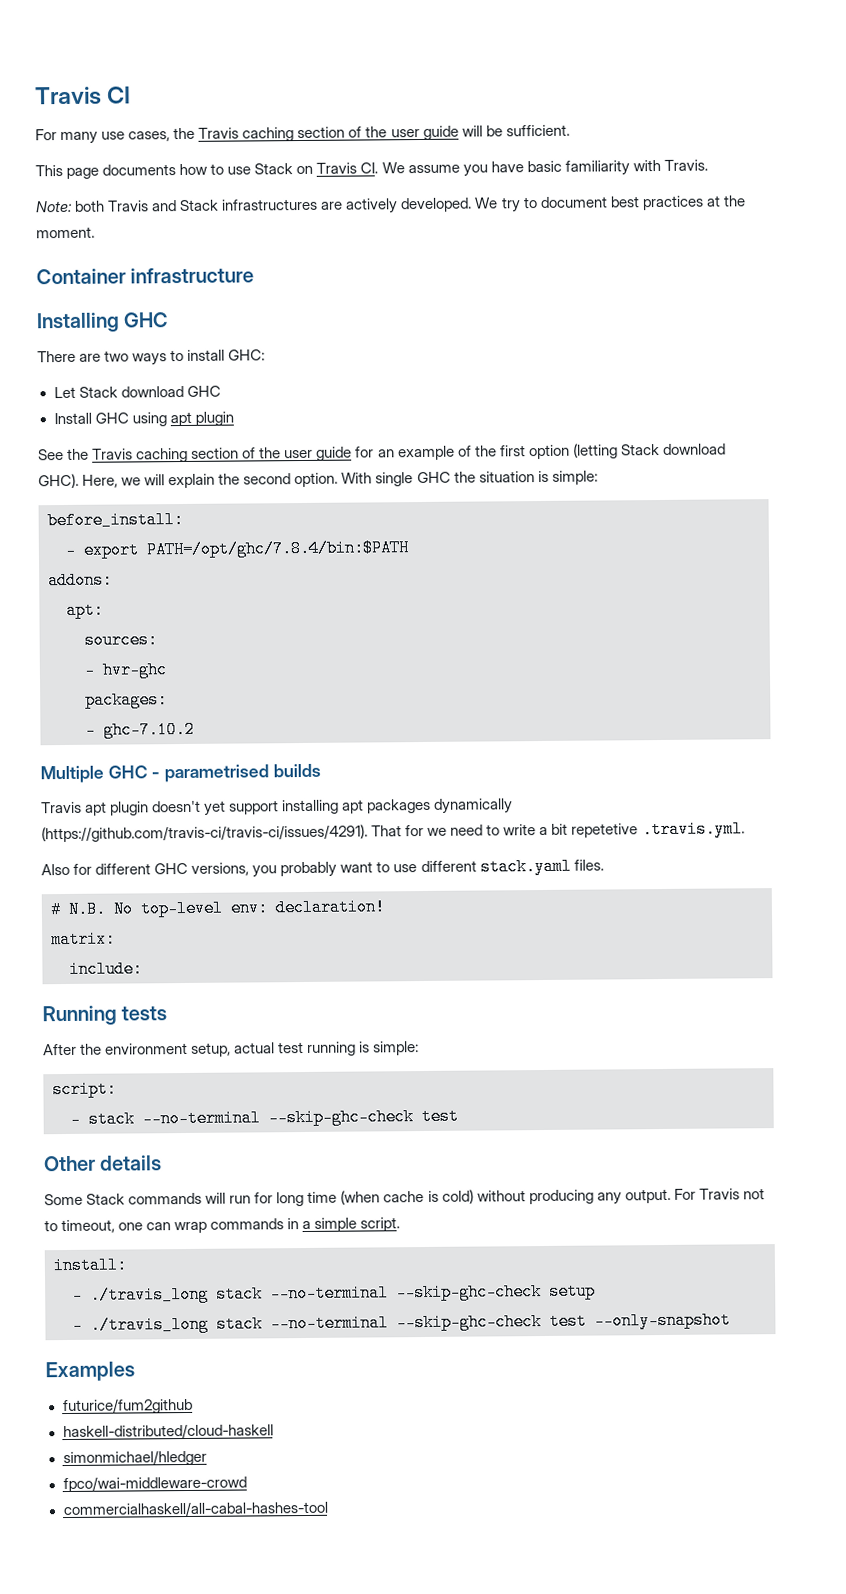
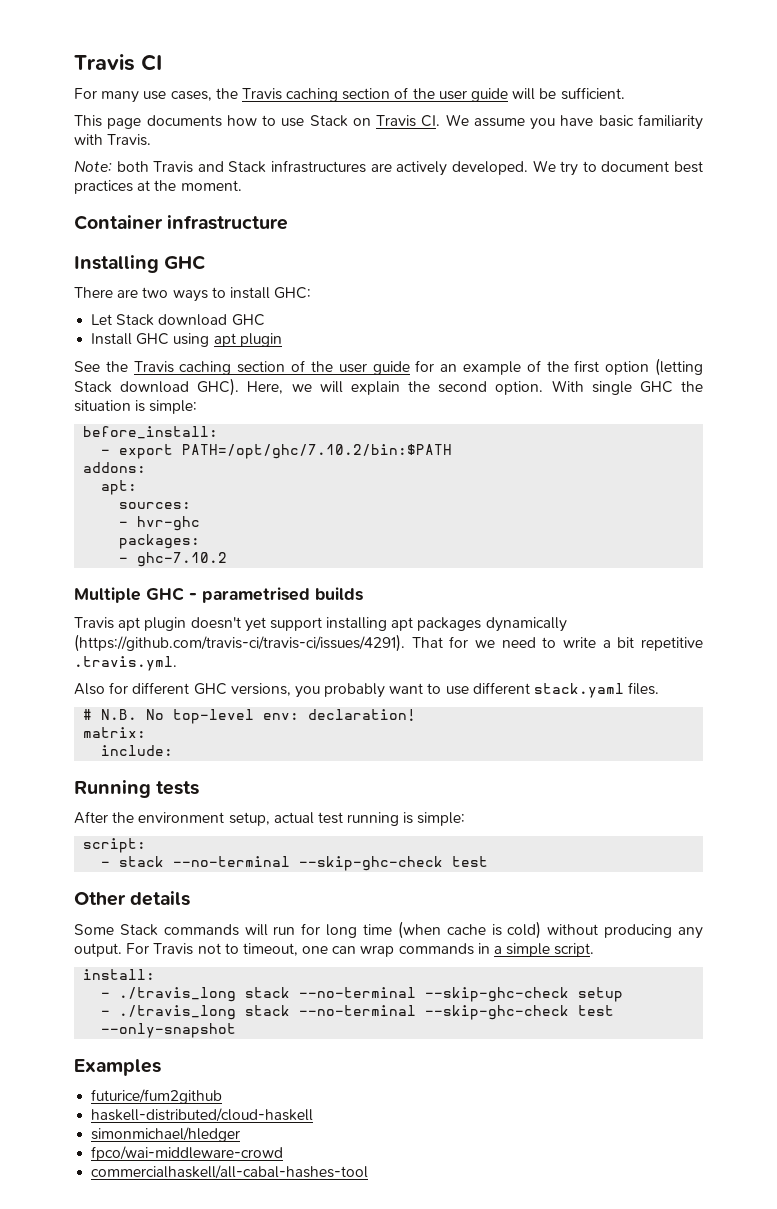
[146,539,409,559] PATH=/opt/ghc/7.8.4/bin:$PATH -> [182,444,453,459] PATH=/opt/ghc/7.10.2/bin:$PATH
[571,823,639,838] repetetive -> [641,637,703,651] repetitive

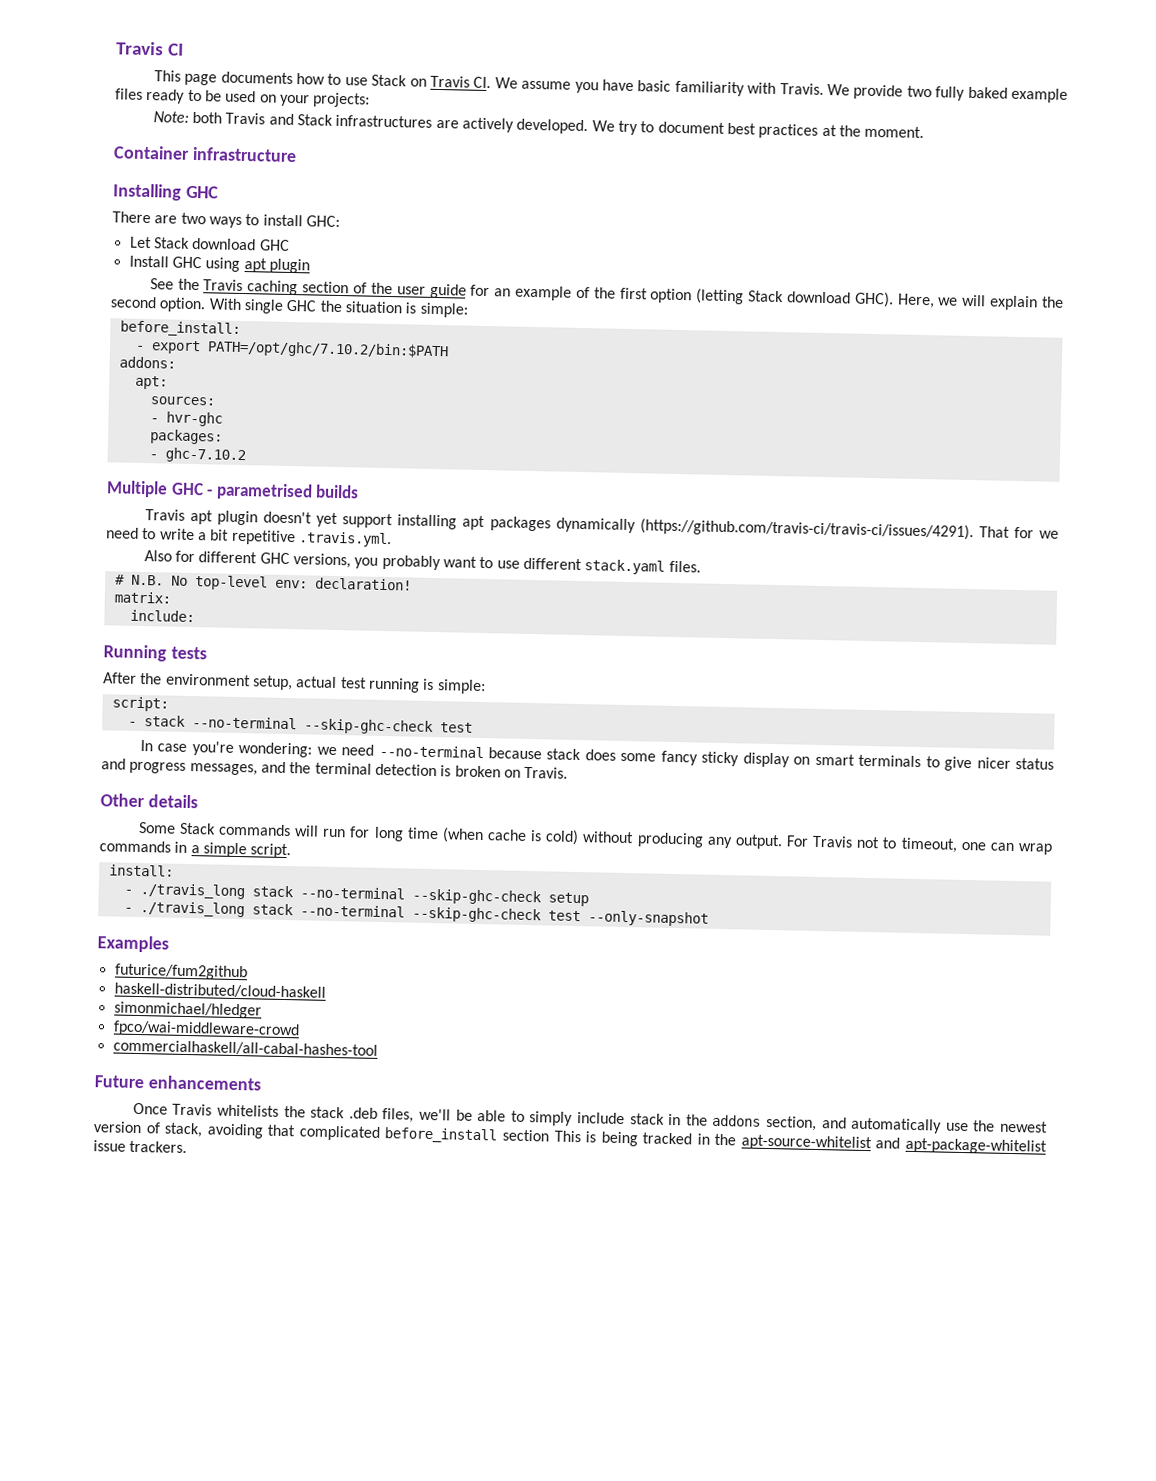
[74,87,625,103] // For many use cases, the Travis caching section of the user guide will be sufficient. -> (184, 49) none
(152, 140) none -> [826,83,1068,103] [115,88,371,108] We provide two fully baked example files ready to be used on your projects:
(489, 861) none -> [139,739,1055,772] [101,758,569,779] // In case you're wondering: we need --no-terminal because stack does some fancy sticky display on smart terminals to give nicer status and progress messages, and the terminal detection is broken on Travis.
(369, 1172) none -> [94,1075,261,1091] [132,1102,1048,1134] [93,1121,1047,1155] [93,1140,188,1154] // Future enhancements // Once Travis whitelists the stack .deb files, we'll be able to simply include stack in the addons section, and automatically use the newest version of stack, avoiding that complicated before_install section This is being tracked in the apt-source-whitelist and apt-package-whitelist issue trackers.

